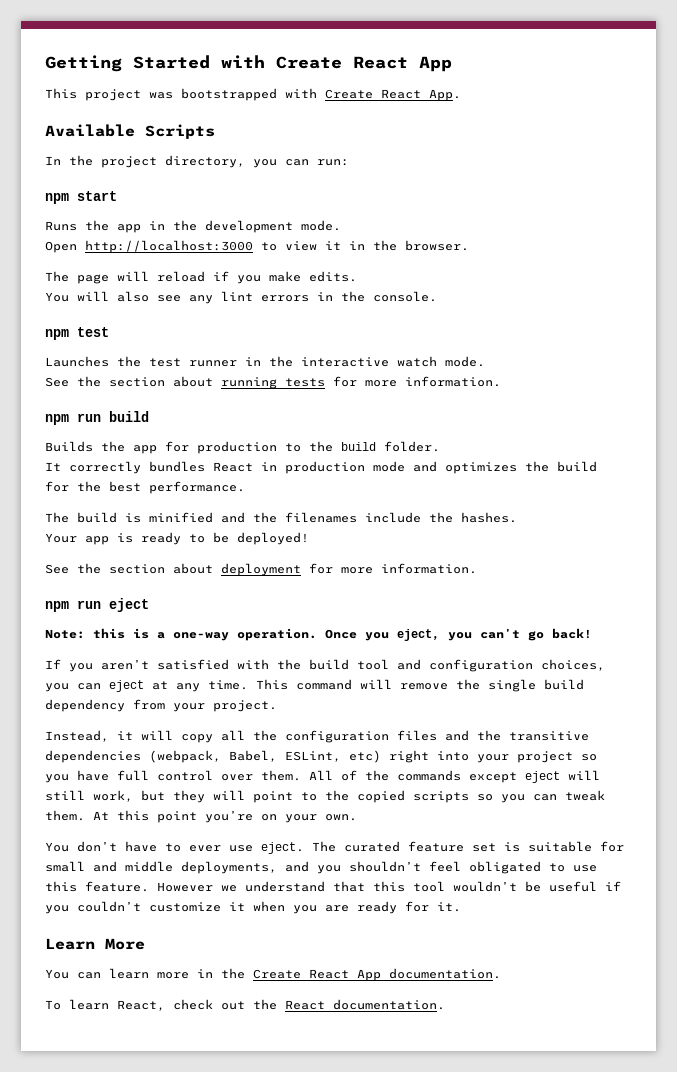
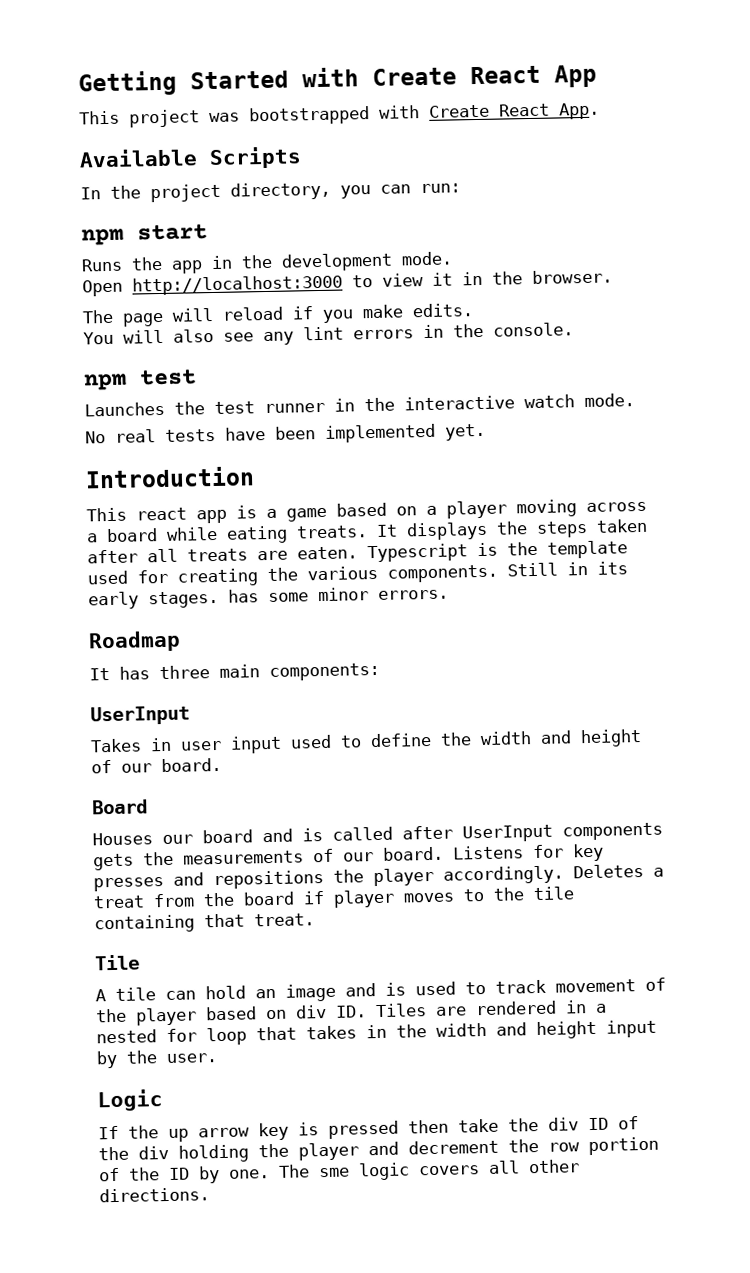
[45,376,501,389] [45,411,149,425] [45,441,440,454] [45,461,597,474] [45,481,245,494] [45,512,517,523] [45,532,309,545] [45,563,477,576] [45,598,149,612] [45,628,592,641] [45,659,605,672] [45,679,584,692] [45,699,277,712] [45,730,589,743] [45,750,597,763] [45,770,600,783] [45,790,605,803] [45,810,357,823] [45,841,624,854] [45,861,597,874] [45,881,621,892] [45,901,461,914] [45,938,145,950] [45,968,501,981] [45,999,445,1011] See the section about running tests for more information. // npm run build // Builds the app for production to the build folder. // It correctly bundles React in production mode and optimizes the build for the best performance. // The build is minified and the filenames include the hashes. // Your app is ready to be deployed! // See the section about deployment for more information. // npm run eject // Note: this is a one-way operation. Once you eject, you can’t go back! // If you aren’t satisfied with the build tool and configuration choices, you can eject at any time. This command will remove the single build dependency from your project. // Instead, it will copy all the configuration files and the transitive dependencies (webpack, Babel, ESLint, etc) right into your project so you have full control over them. All of the commands except eject will still work, but they will point to the copied scripts so you can tweak them. At this point you’re on your own. // You don’t have to ever use eject. The curated feature set is suitable for small and middle deployments, and you shouldn’t feel obligated to use this feature. However we understand that this tool wouldn’t be useful if you couldn’t customize it when you are ready for it. // Learn More // You can learn more in the Create React App documentation. // To learn React, check out the React documentation. -> [85,423,486,444] [85,466,255,489] [86,499,647,524] [87,518,648,544] [87,540,628,564] [87,561,628,587] [88,587,449,610] [88,630,181,653] [89,662,380,681] [90,705,190,726] [90,729,642,754] [91,757,222,774] [92,799,148,815] [92,822,663,846] [93,843,604,871] [93,863,664,892] [93,886,574,909] [94,913,315,934] [94,954,140,971] [95,977,666,1002] [95,1000,607,1026] [96,1019,657,1046] [96,1050,217,1069] [97,1089,163,1112] [98,1116,639,1142] [98,1136,659,1163] [98,1159,580,1184] [99,1187,210,1203] No real tests have been implemented yet. // Introduction // This react app is a game based on a player moving across a board while eating treats. It displays the steps taken after all treats are eaten. Typescript is the template used for creating the various components. Still in its early stages. has some minor errors. // Roadmap // It has three main components: // UserInput // Takes in user input used to define the width and height of our board. // Board // Houses our board and is called after UserInput components gets the measurements of our board. Listens for key presses and repositions the player accordingly. Deletes a treat from the board if player moves to the tile containing that treat. // Tile // A tile can hold an image and is used to track movement of the player based on div ID. Tiles are rendered in a nested for loop that takes in the width and height input by the user. // Logic // If the up arrow key is pressed then take the div ID of the div holding the player and decrement the row portion of the ID by one. The sme logic covers all other directions.

